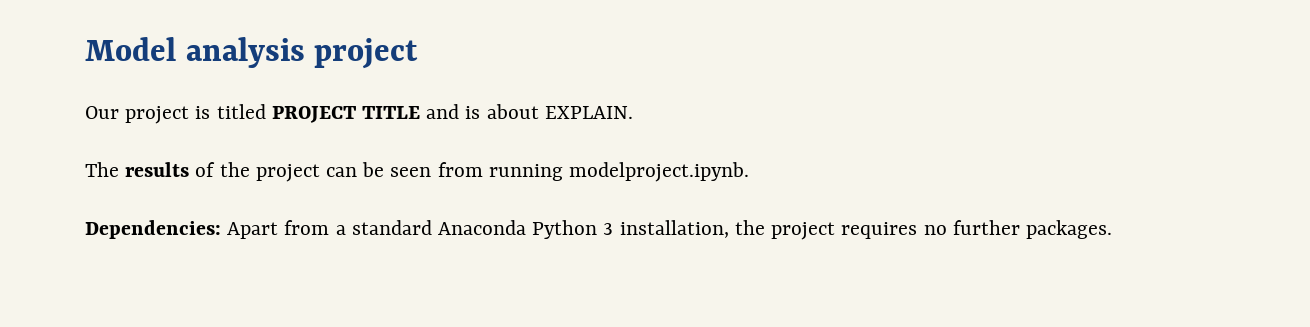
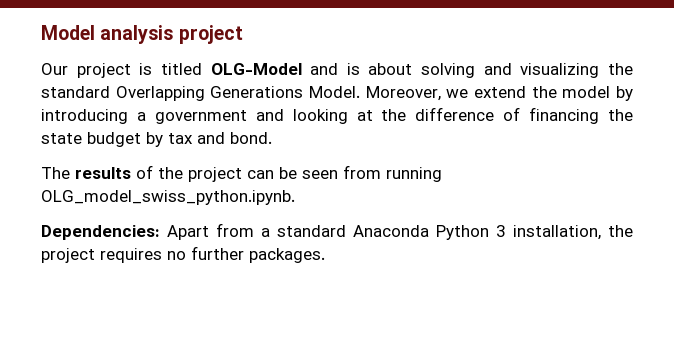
[271,106,421,123] PROJECT TITLE -> [210,63,302,75] OLG-Model
[544,106,633,119] EXPLAIN. -> [421,63,633,78] [41,86,633,101] [41,107,633,124] [41,132,272,147] solving and visualizing the standard Overlapping Generations Model. Moreover, we extend the model by introducing a government and looking at the difference of financing the state budget by tax and bond.
[569,162,750,182] modelproject.ipynb. -> [41,190,295,205] OLG_model_swiss_python.ipynb.

